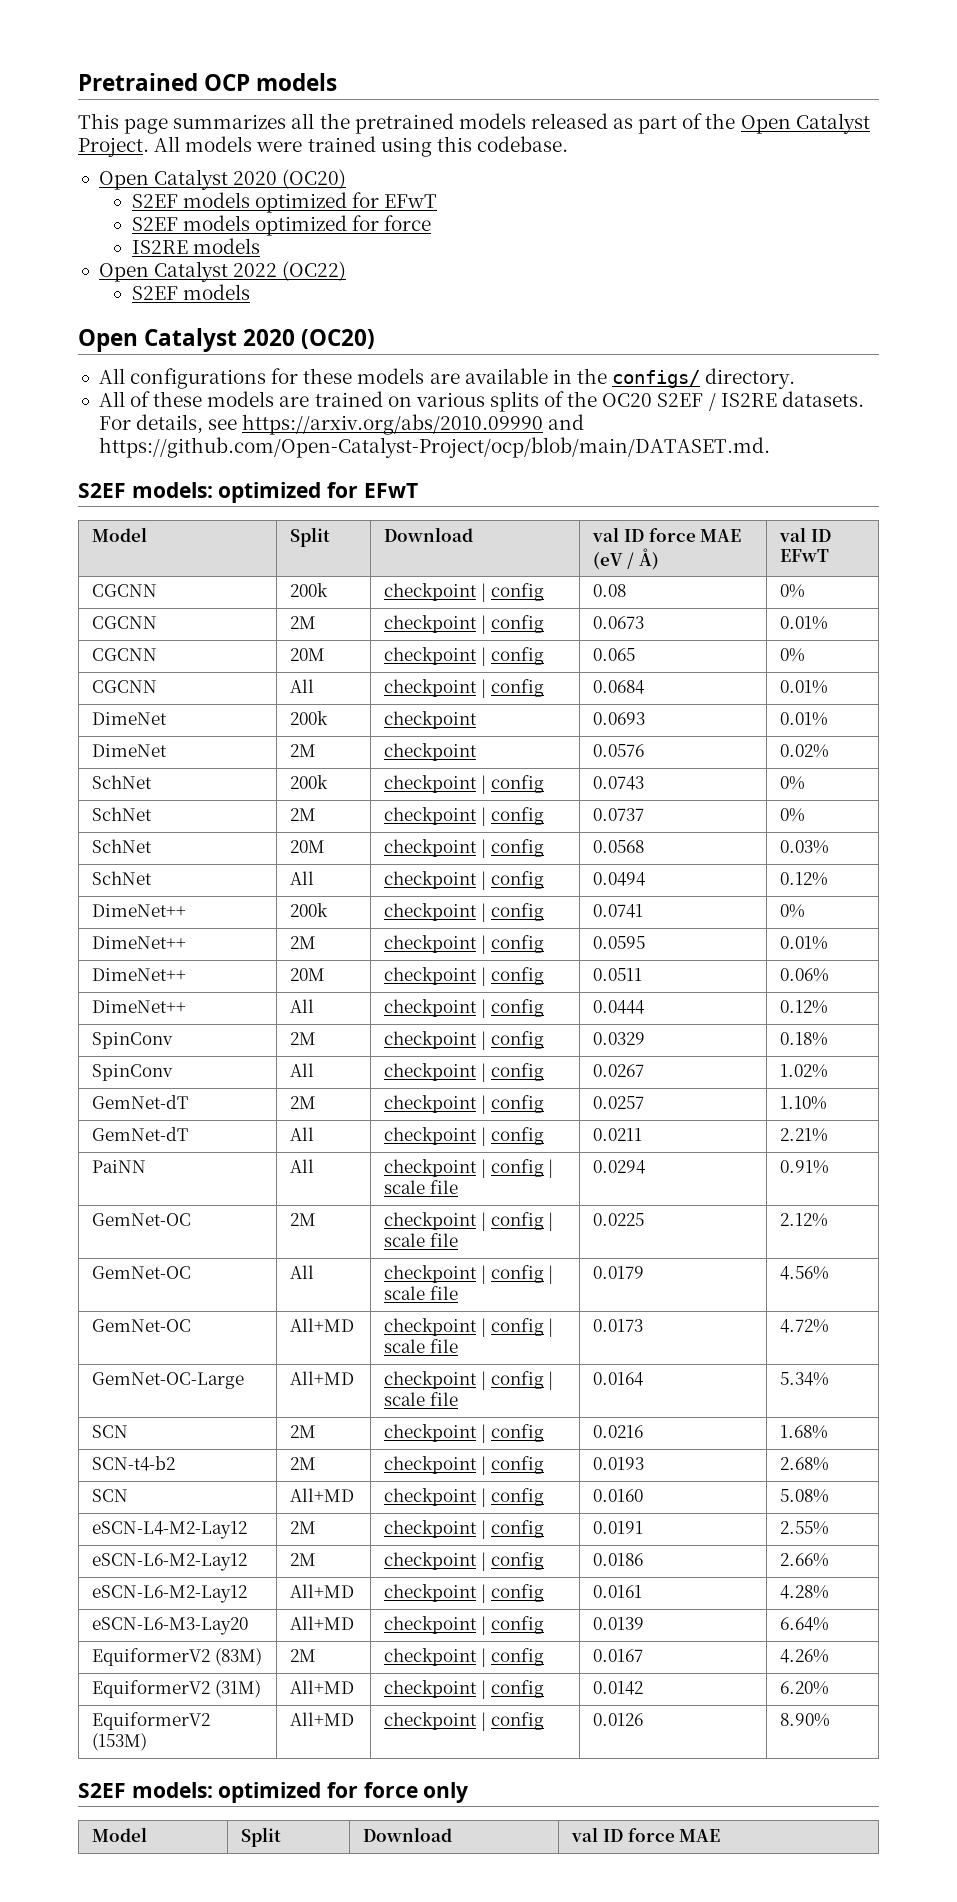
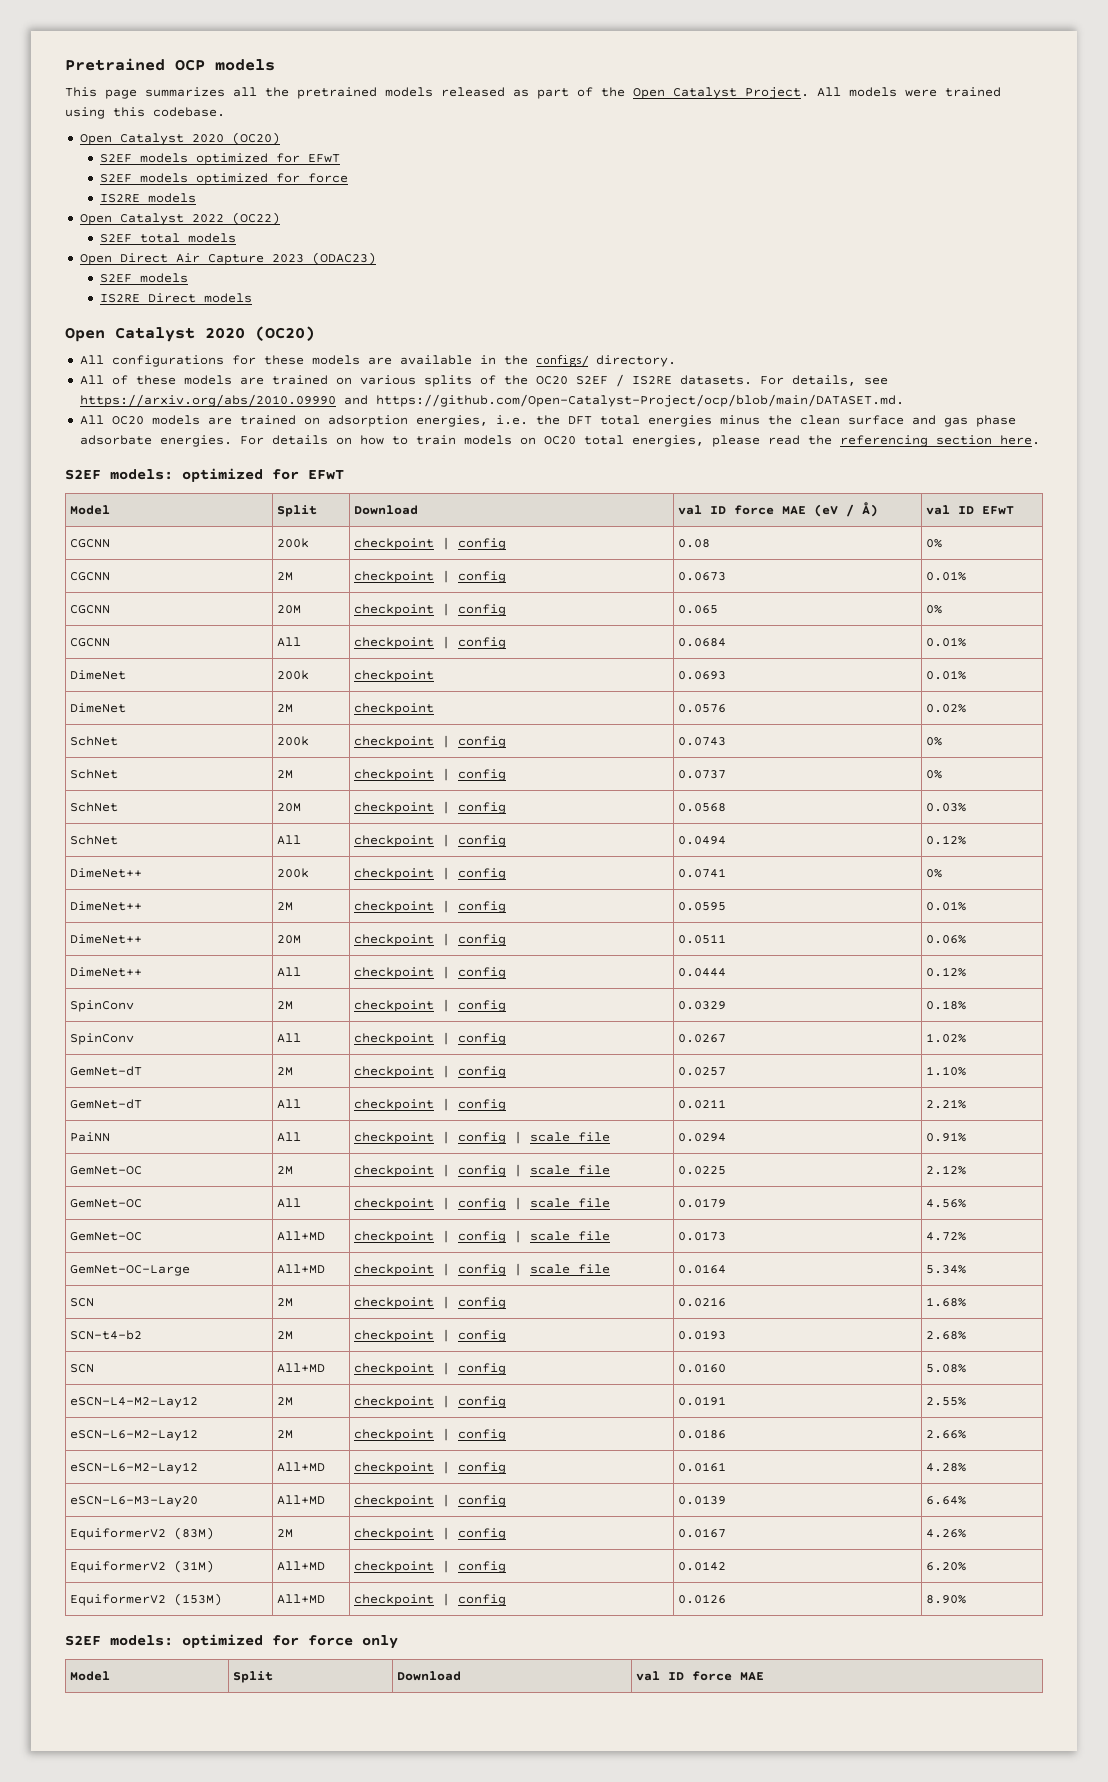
(178, 293) none -> [139,233,236,243] [79,252,376,265] [99,273,188,283] [99,293,196,303] total models // Open Direct Air Capture 2023 (ODAC23) // S2EF models // IS2RE Direct
(770, 447) none -> [79,415,1016,427] [79,435,1040,447] // All OC20 models are trained on adsorption energies, i.e. the DFT total energies minus the clean surface and gas phase adsorbate energies. For details on how to train models on OC20 total energies, please read the referencing section here.

